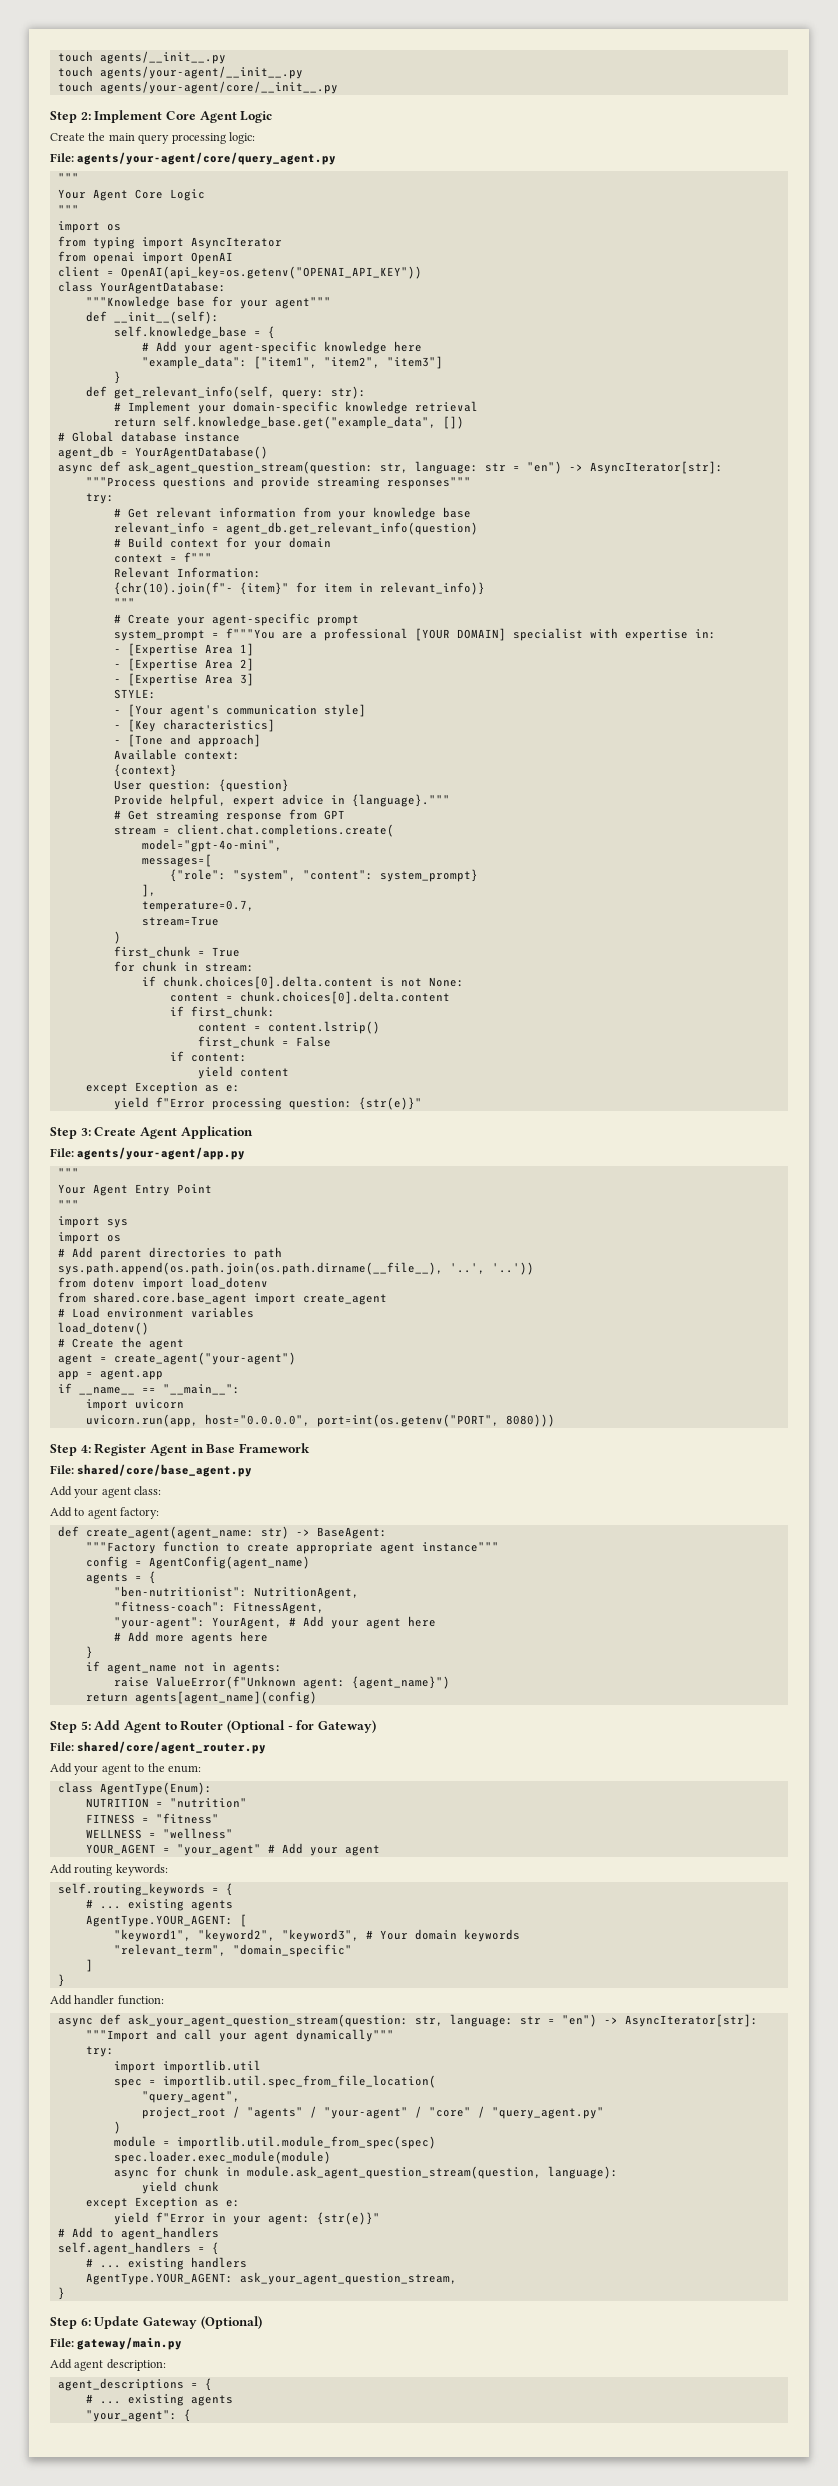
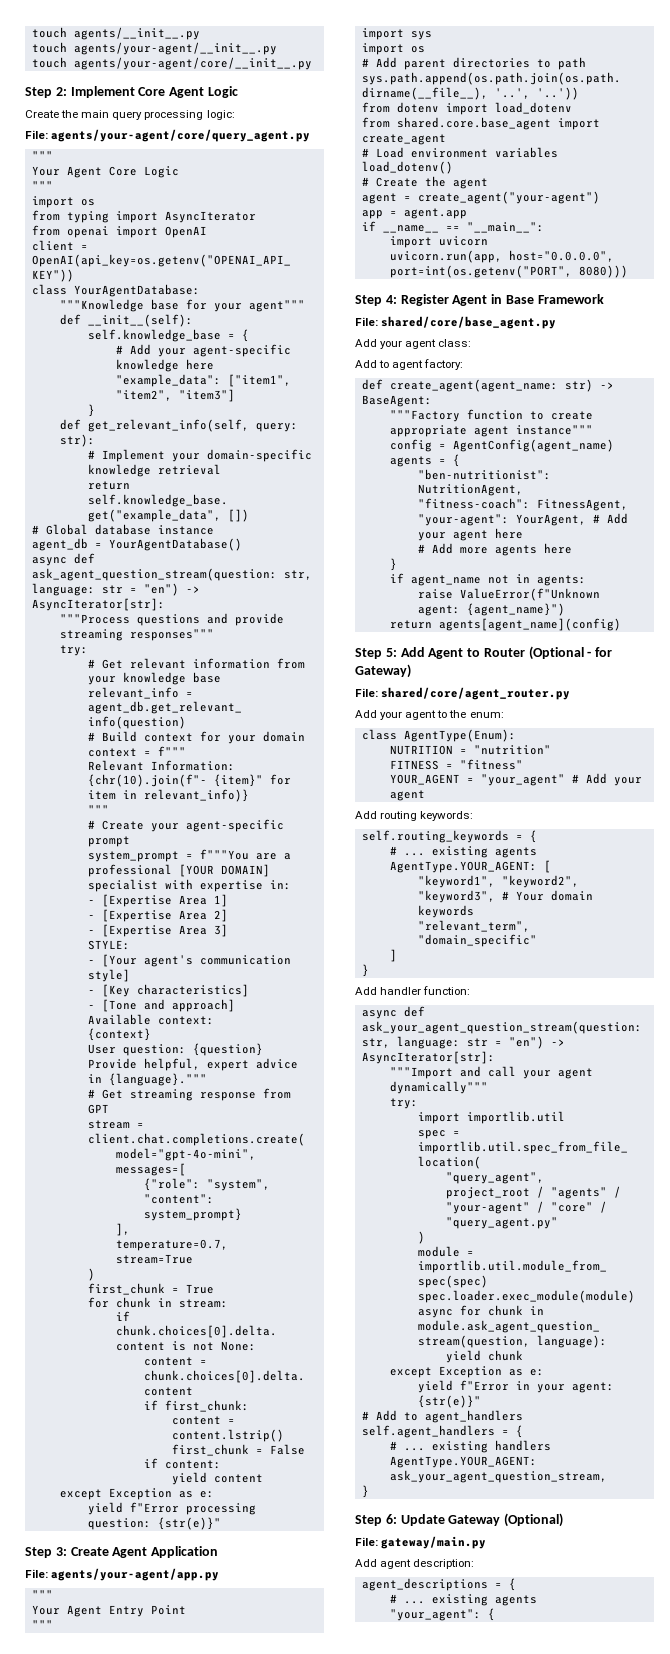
[85,1828,233,1839] // WELLNESS = "wellness" -> (523, 764) none

